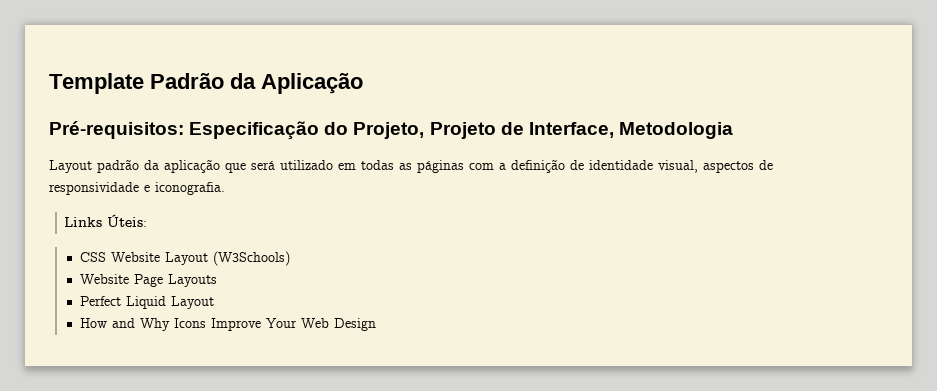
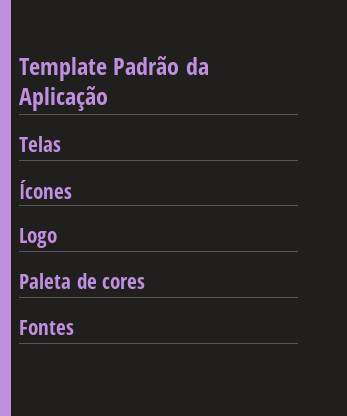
[49,121,733,140] [49,159,773,173] [49,182,225,195] [64,214,148,227] [79,251,290,266] [79,274,217,287] [79,296,214,309] [79,318,376,331] Pré-requisitos: Especificação do Projeto, Projeto de Interface, Metodologia // Layout padrão da aplicação que será utilizado em todas as páginas com a definição de identidade visual, aspectos de responsividade e iconografia. // Links Úteis: // CSS Website Layout (W3Schools) // Website Page Layouts // Perfect Liquid Layout // How and Why Icons Improve Your Web Design -> [19,136,61,152] [19,180,72,199] [19,228,57,248] [19,273,146,289] [19,320,74,335] Telas // Ícones // Logo // Paleta de cores // Fontes

